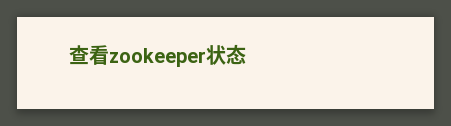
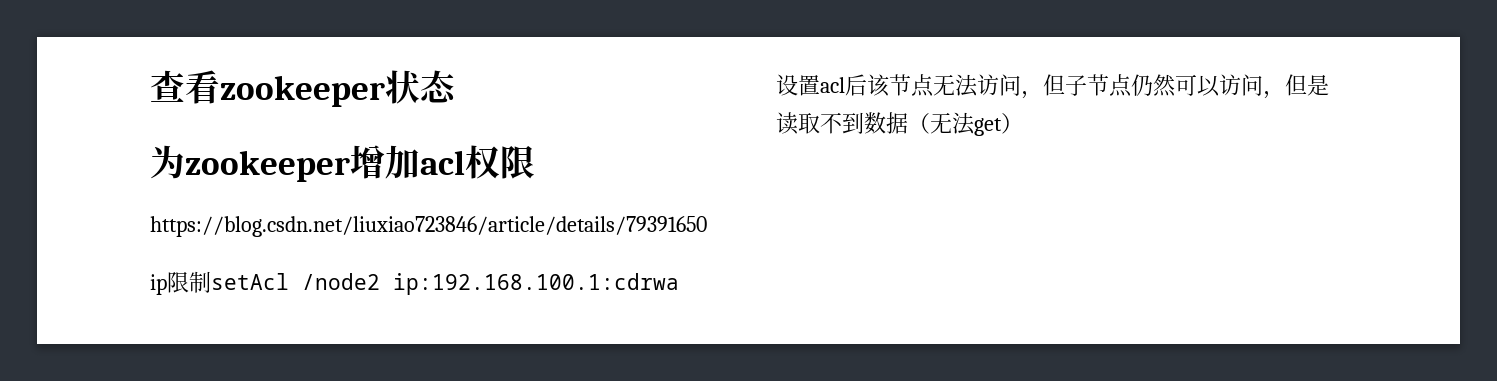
(246, 54) none -> [150,145,535,182] [150,216,707,237] [150,271,679,295] [776,74,1329,99] [776,112,1023,136] // 为zookeeper增加acl权限 // https://blog.csdn.net/liuxiao723846/article/details/79391650 // ip限制setAcl /node2 ip:192.168.100.1:cdrwa // 设置acl后该节点无法访问，但子节点仍然可以访问，但是读取不到数据（无法get）

